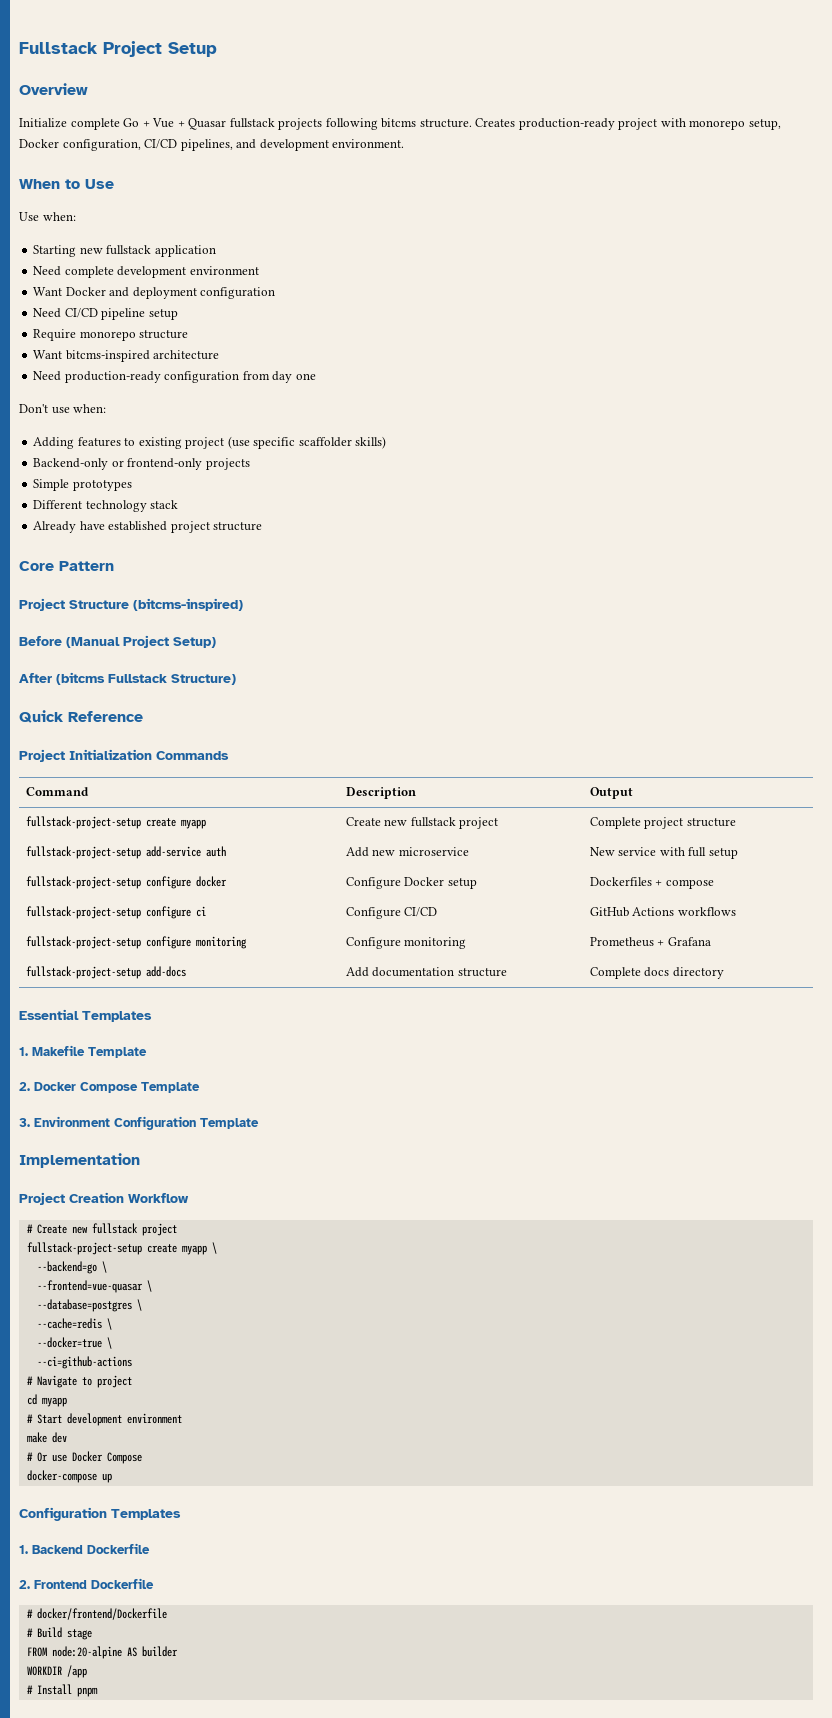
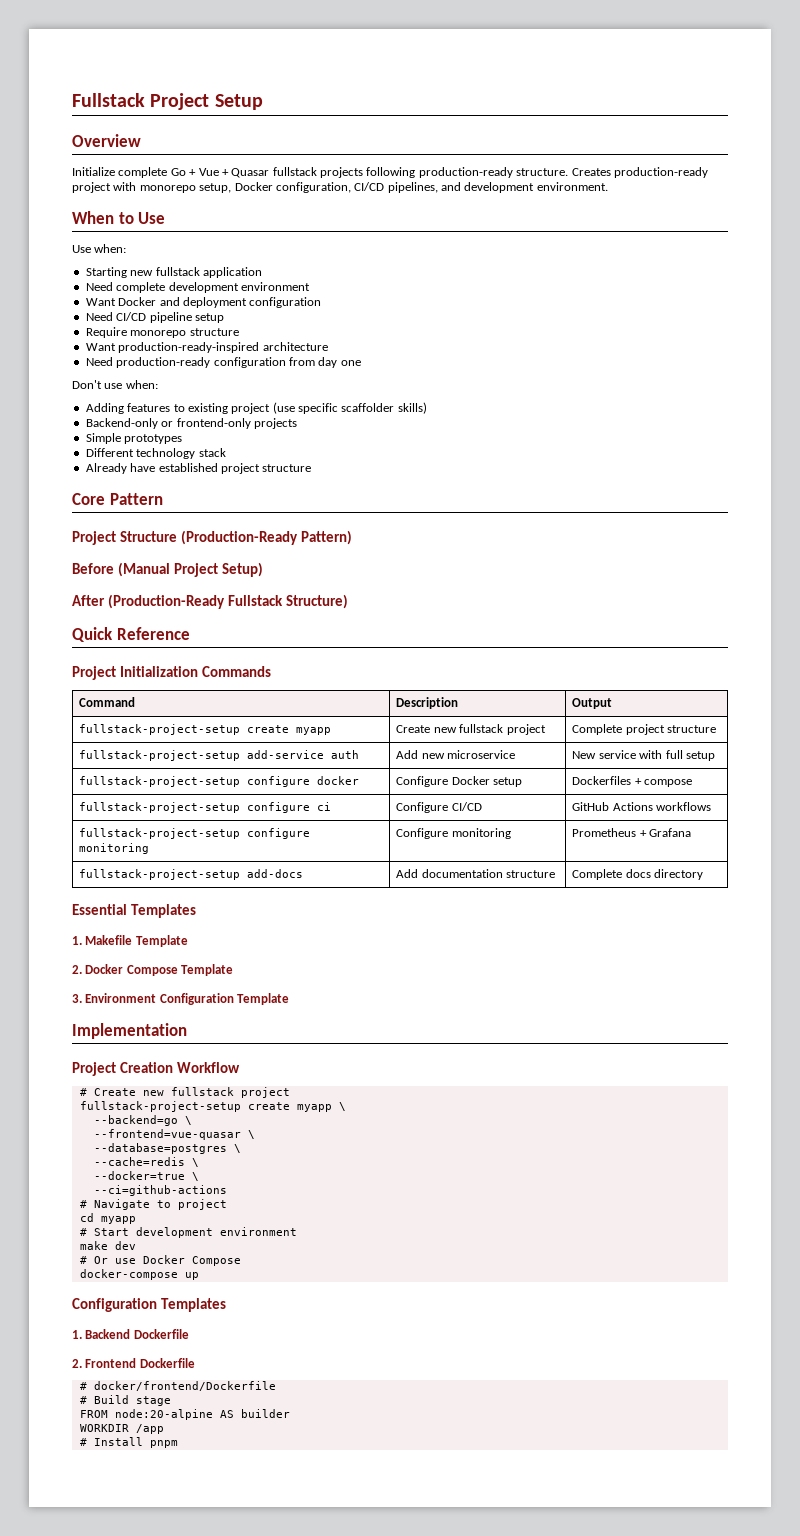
[381,118,417,128] bitcms -> [418,167,513,178] production-ready
[65,350,150,362] bitcms-inspired -> [118,342,260,353] production-ready-inspired
[133,598,243,611] (bitcms-inspired) -> [180,530,352,545] (Production-Ready Pattern)
[56,672,105,685] (bitcms -> [107,594,225,609] (Production-Ready

